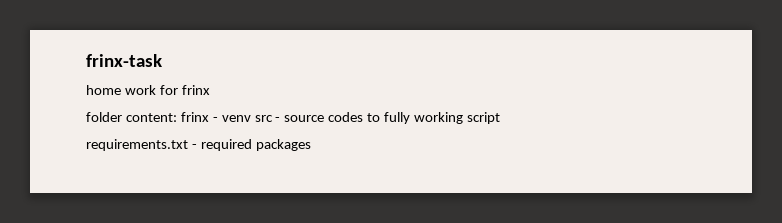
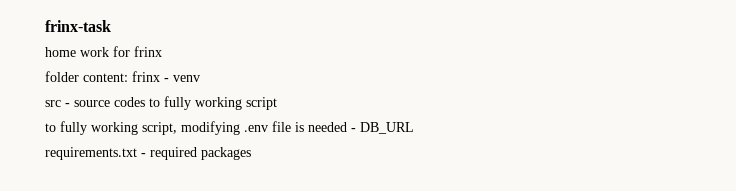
(251, 118) none -> (200, 78) //
(500, 118) none -> [45,121,414,135] // to fully working script, modifying .env file is needed - DB_URL

